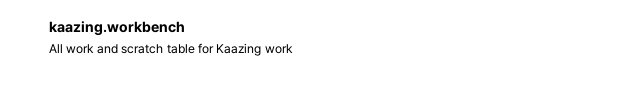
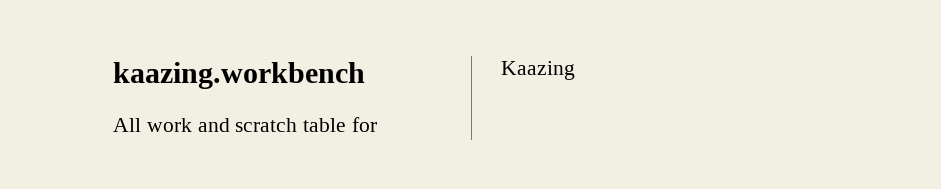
[264,44,293,54] work -> (575, 70) none

